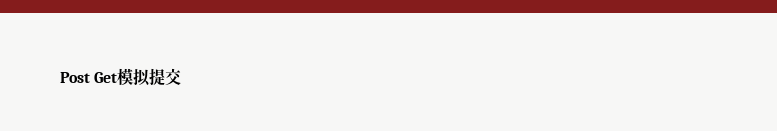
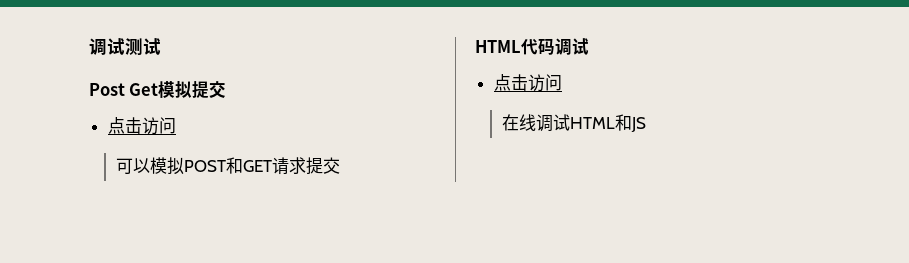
(60, 77) none -> [89,38,161,55] 调试测试 //
(182, 76) none -> [107,117,176,135] [115,157,340,175] [475,38,589,55] [493,74,562,92] [501,114,646,132] // 点击访问 // 可以模拟POST和GET请求提交 // HTML代码调试 // 点击访问 // 在线调试HTML和JS

